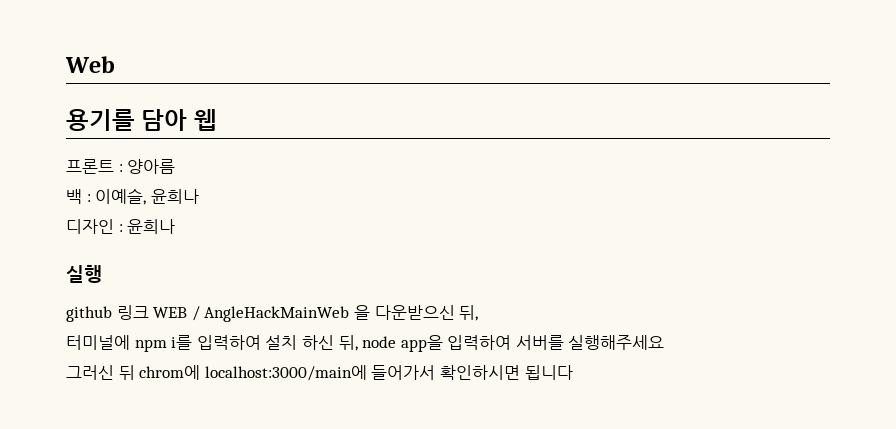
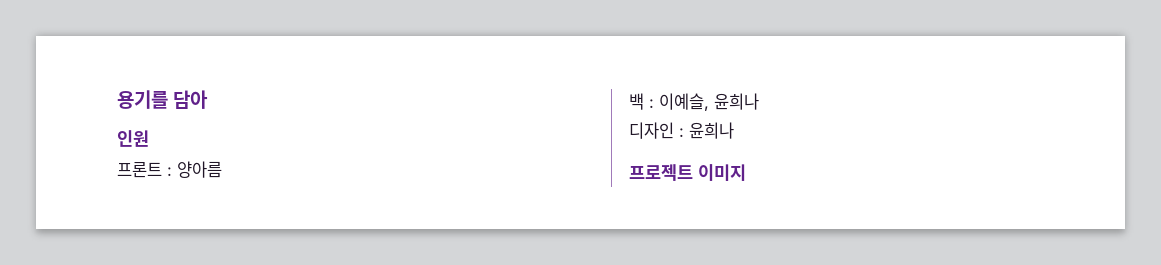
[65,56,115,73] Web // -> (117, 99) none
[193,109,217,131] 웹 -> [117,130,149,147] // 인원
[66,265,102,283] [66,305,479,322] [66,335,665,352] [66,365,573,381] 실행 // github 링크 WEB / AngleHackMainWeb 을 다운받으신 뒤, // 터미널에 npm i를 입력하여 설치 하신 뒤, node app을 입력하여 서버를 실행해주세요 // 그러신 뒤 chrom에 localhost:3000/main에 들어가서 확인하시면 됩니다 -> [629,164,746,181] 프로젝트 이미지

